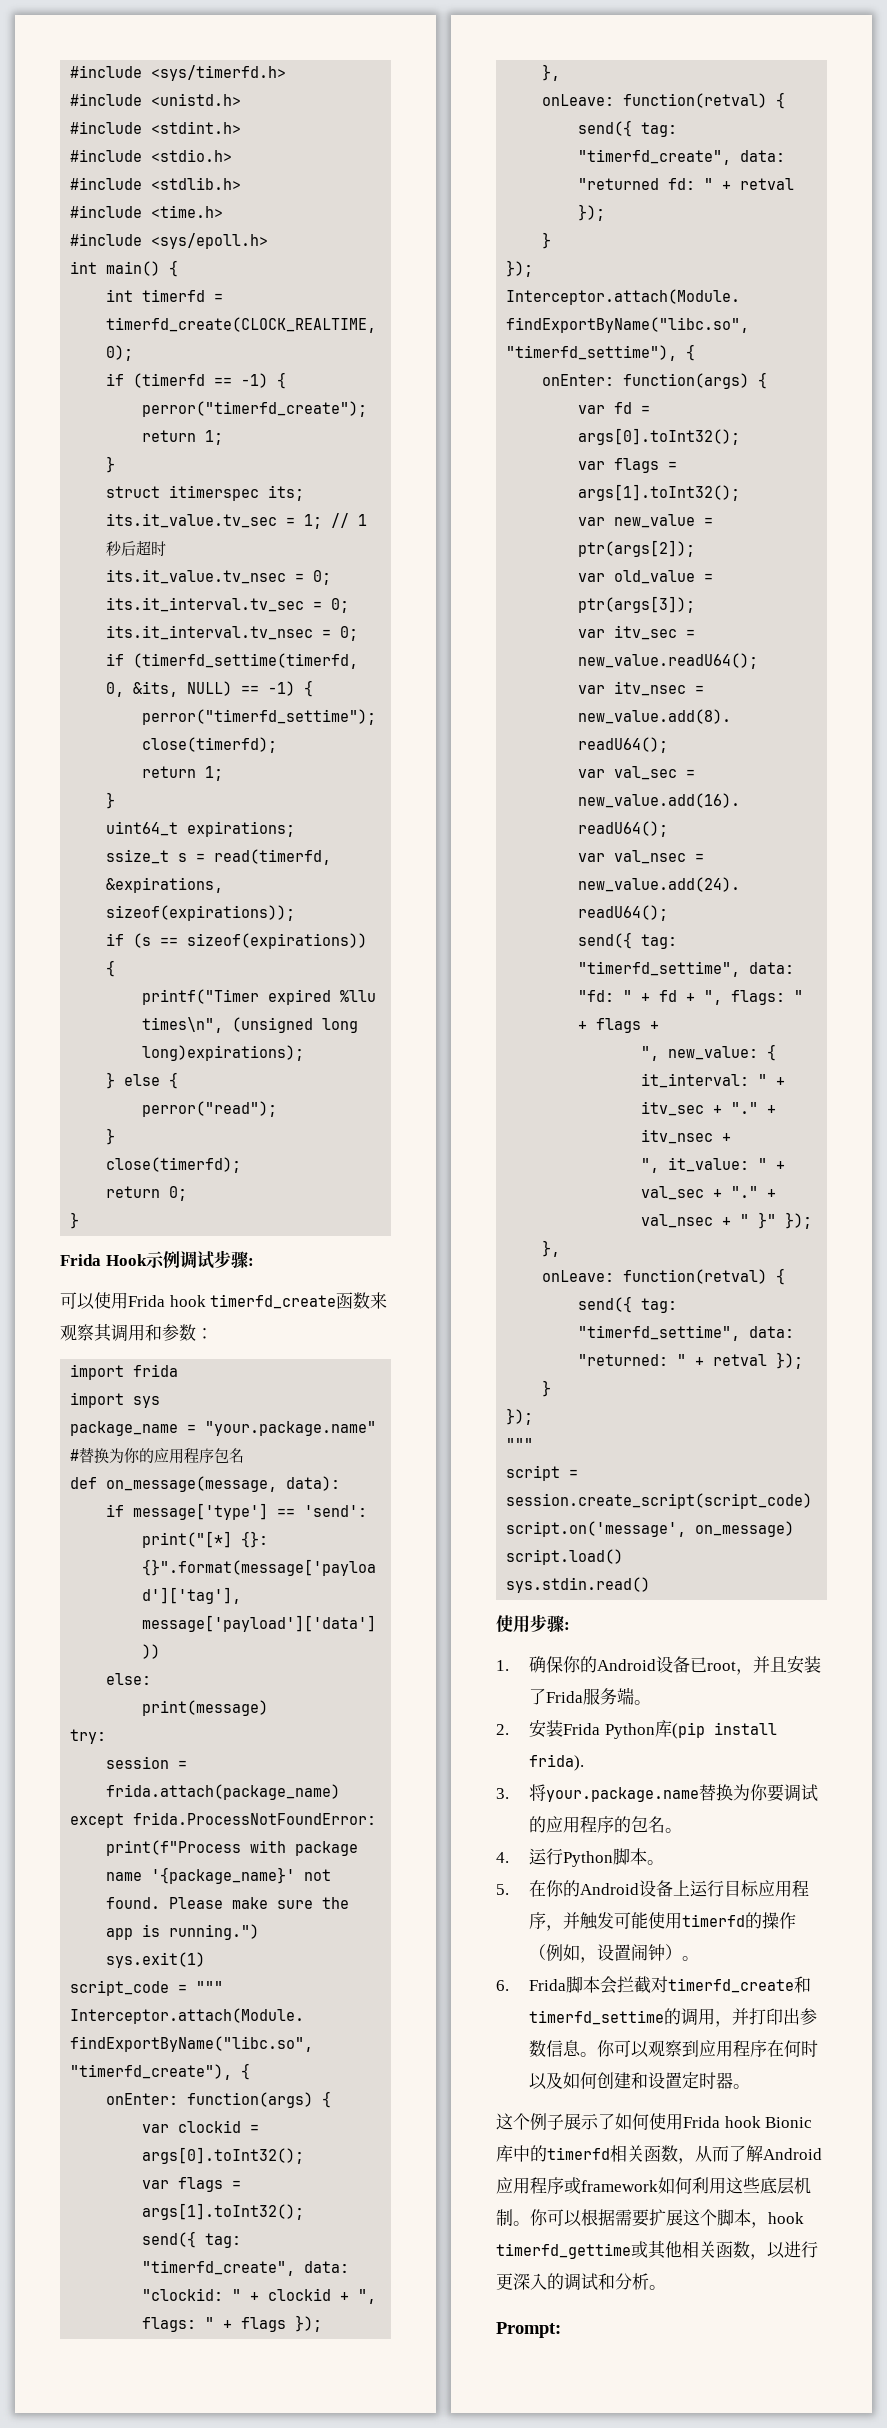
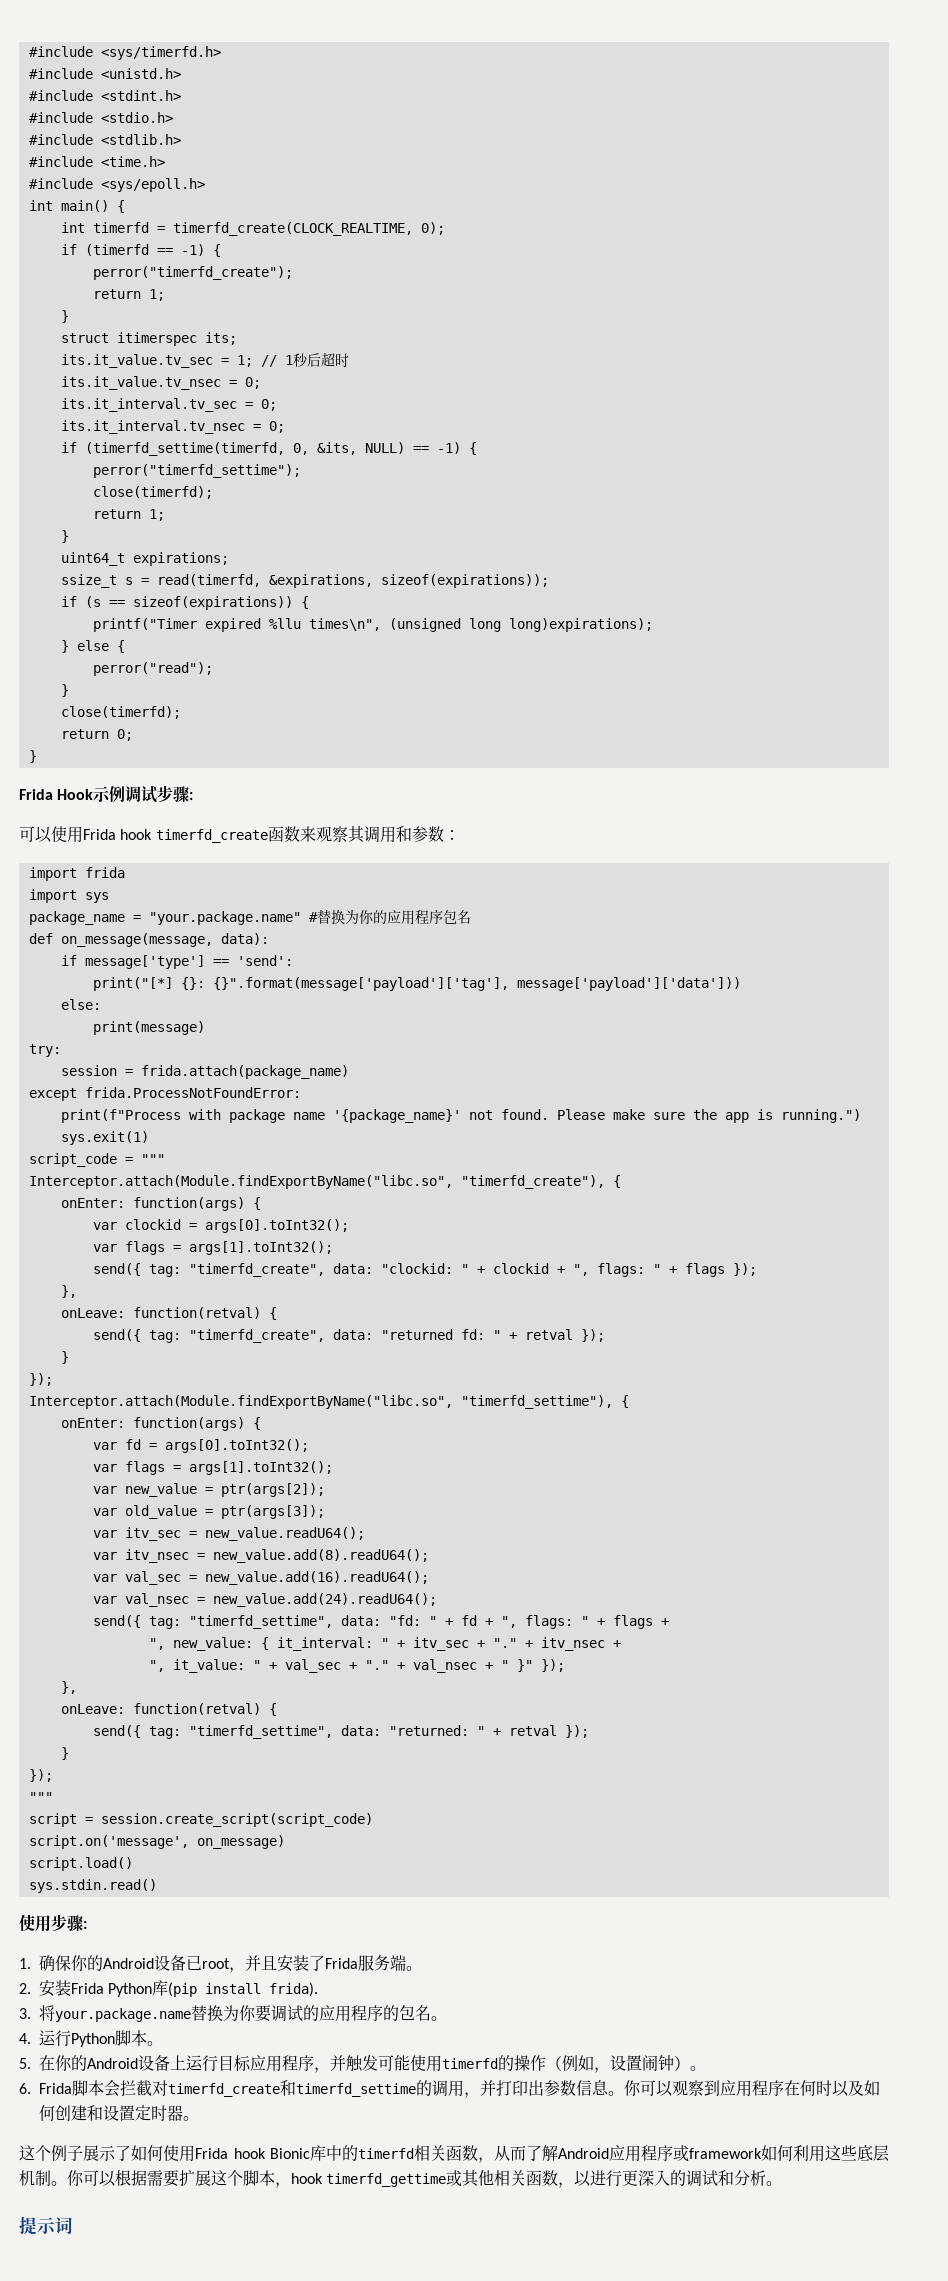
[496,2322,561,2338] Prompt: -> [19,2216,73,2235] 提示词

